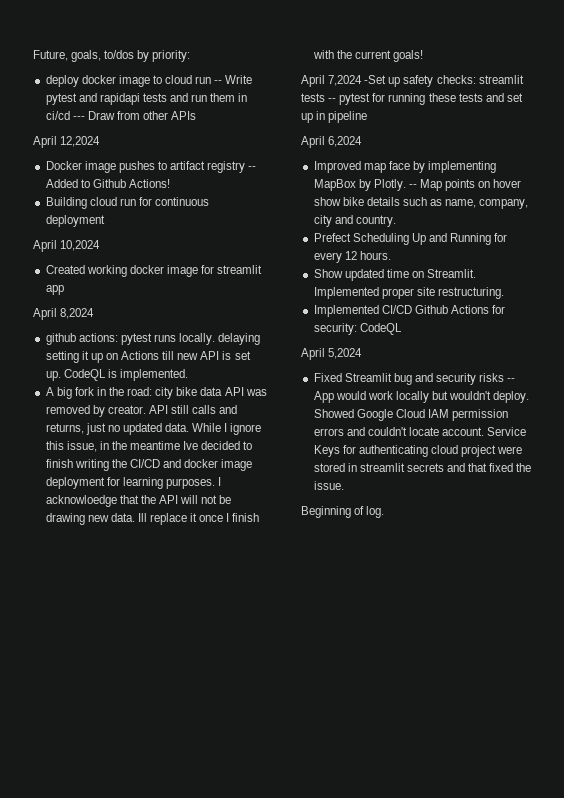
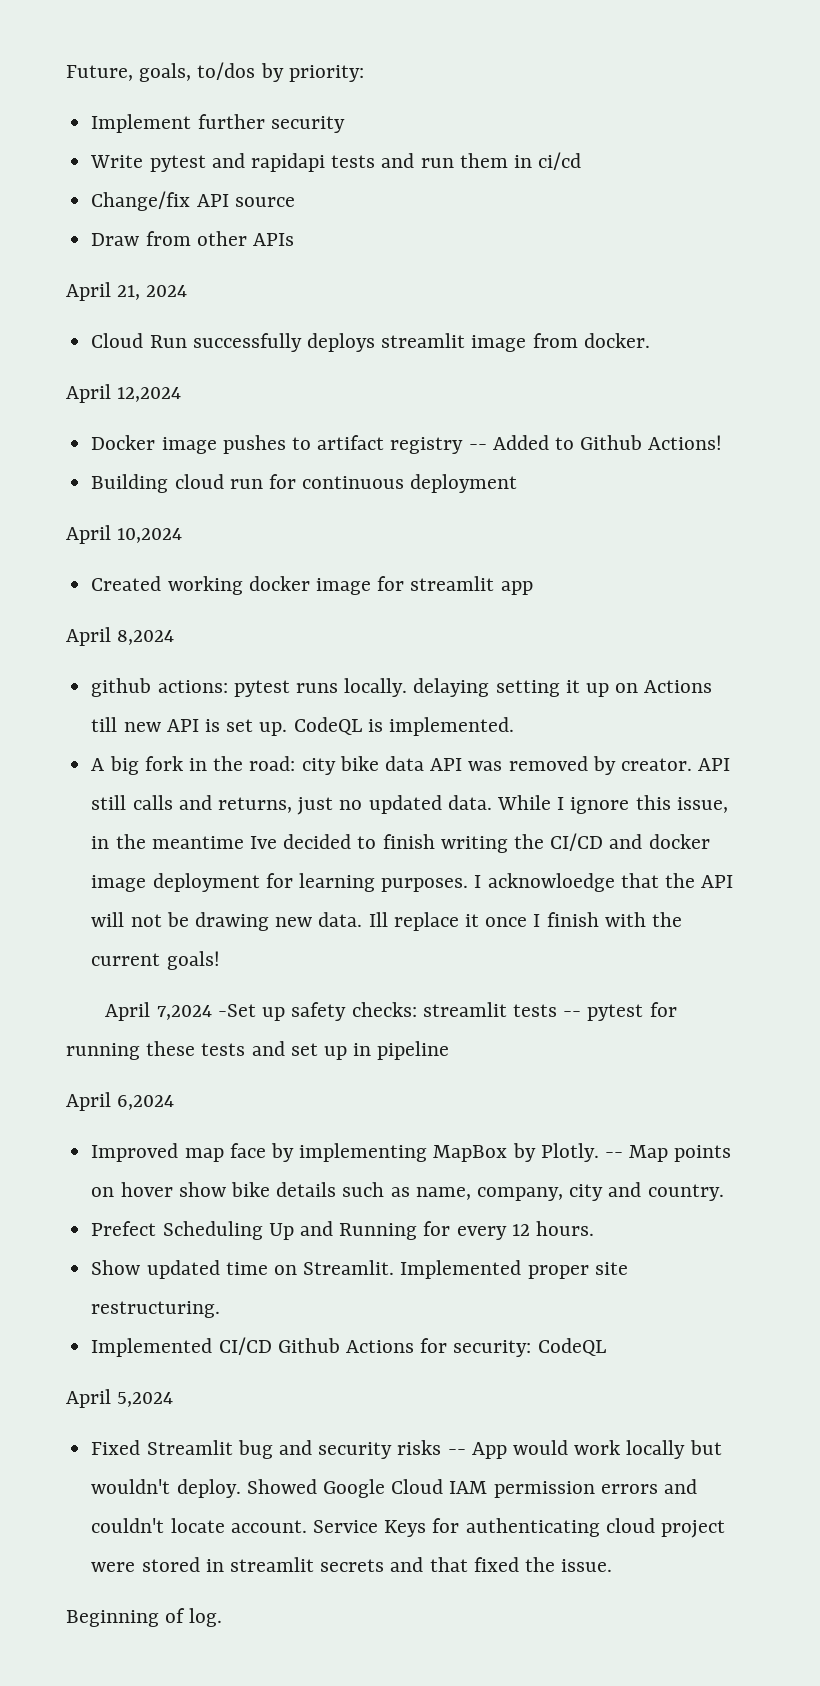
[45,75,223,87] deploy docker image to cloud run -- -> [91,114,345,133] Implement further security //
[72,116,85,120] --- -> [91,191,295,211] // Change/fix API source //
(197, 115) none -> [66,282,188,301] [91,333,650,352] // April 21, 2024 // Cloud Run successfully deploys streamlit image from docker.

